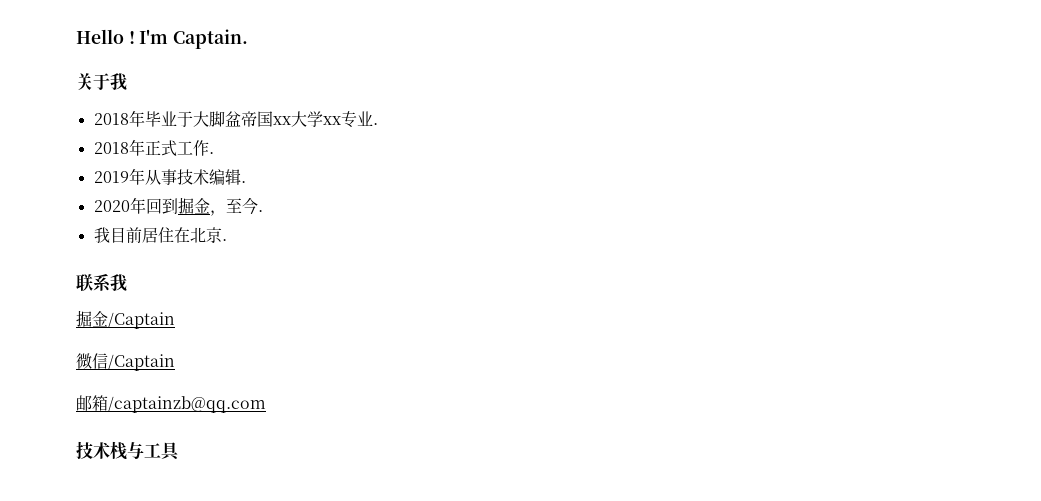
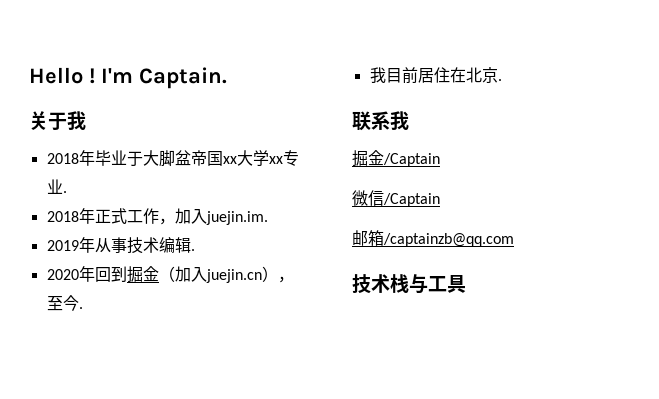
[208,152,214,154] . -> [158,208,268,225] ，加入juejin.im.
(210, 206) none -> [158,266,278,283] （加入juejin.cn）

